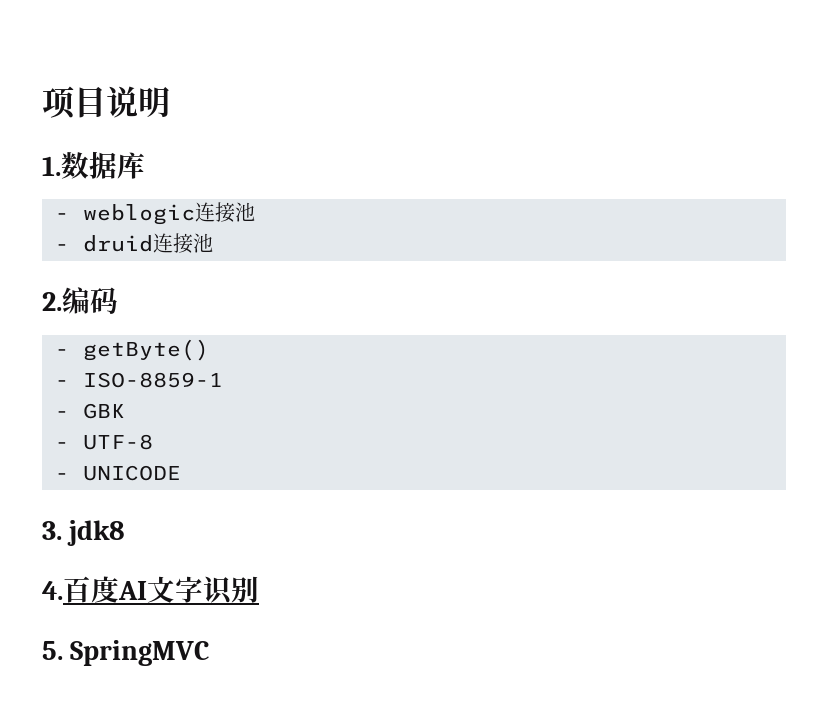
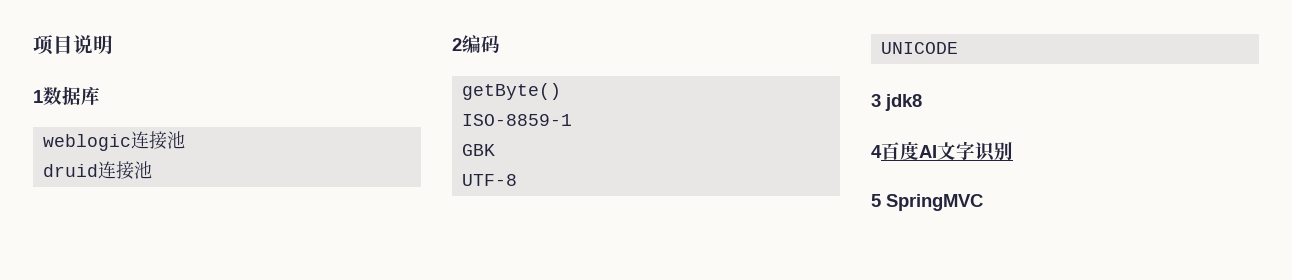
[42,156,61,176] 1. -> [33,90,43,103] 1
[54,213,69,220] - -> (100, 95) none
[54,244,69,251] - -> (186, 140) none
[42,292,62,311] 2. -> [452,38,462,51] 2
[54,349,69,356] - -> (500, 44) none
[54,380,69,387] - -> (562, 91) none
[54,411,69,418] - -> (573, 120) none
[54,442,69,449] - -> (496, 150) none
[54,473,69,480] - -> (518, 180) none
[42,521,62,540] 3. -> [871,94,881,107] 3
[42,581,63,600] 4. -> [871,145,882,158] 4
[42,641,63,660] 5. -> [871,194,881,207] 5

